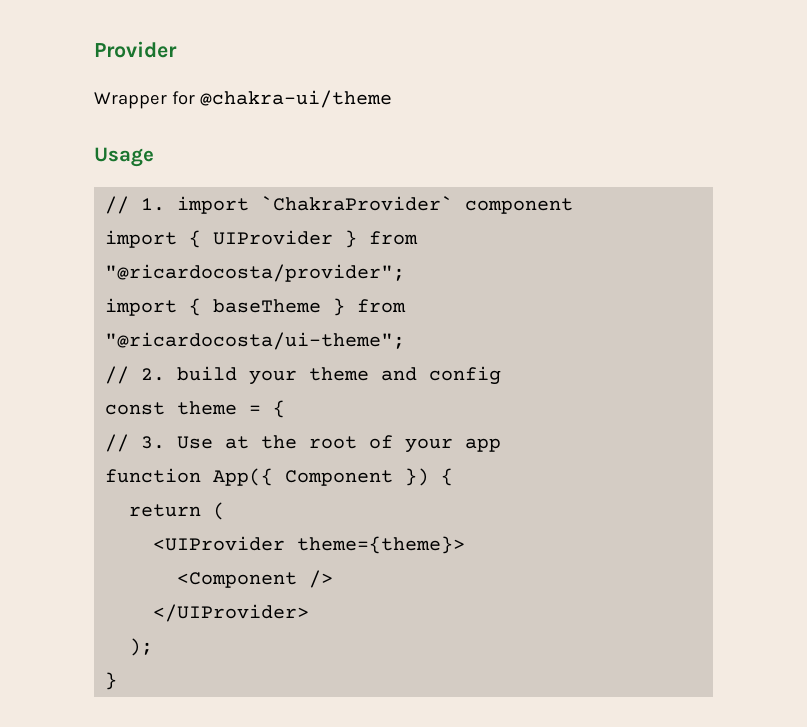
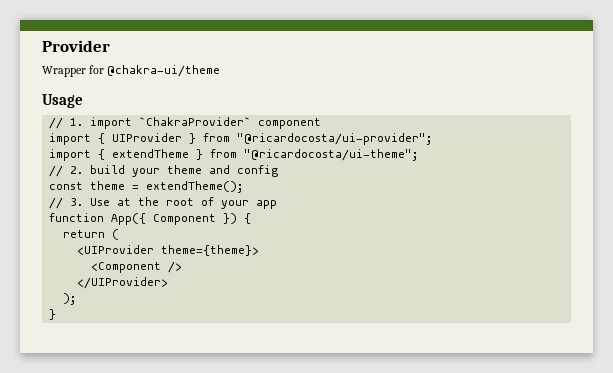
[105,264,406,282] [105,298,322,316] "@ricardocosta/provider"; // import { baseTheme -> [237,133,433,145] [49,149,190,161] "@ricardocosta/ui-provider"; // import { extendTheme
[273,400,286,418] { -> [146,181,244,193] extendTheme();

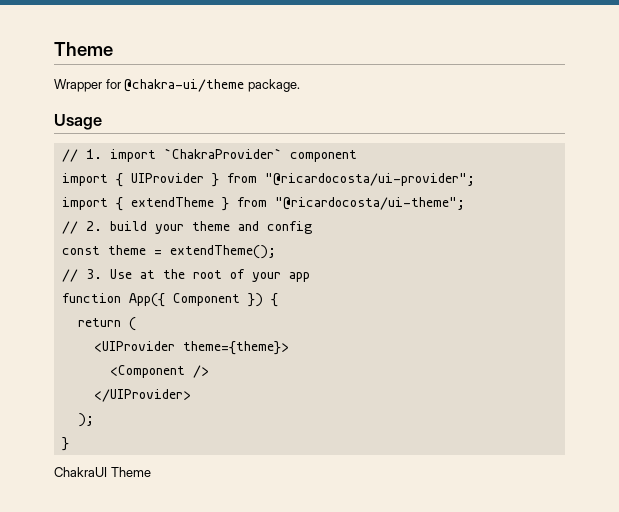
[42,40,110,52] Provider -> [54,42,113,56] Theme
(221, 71) none -> [247,79,300,92] package.
(57, 314) none -> [54,467,151,477] // ChakraUI Theme

